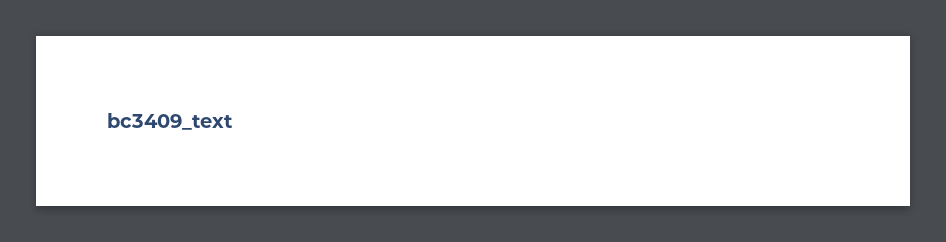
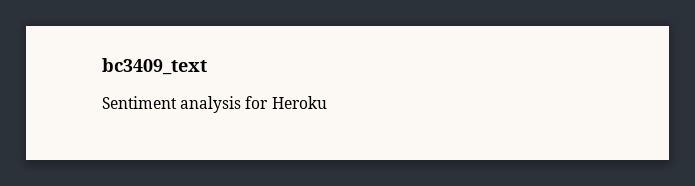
(233, 121) none -> [102,96,327,113] // Sentiment analysis for Heroku

